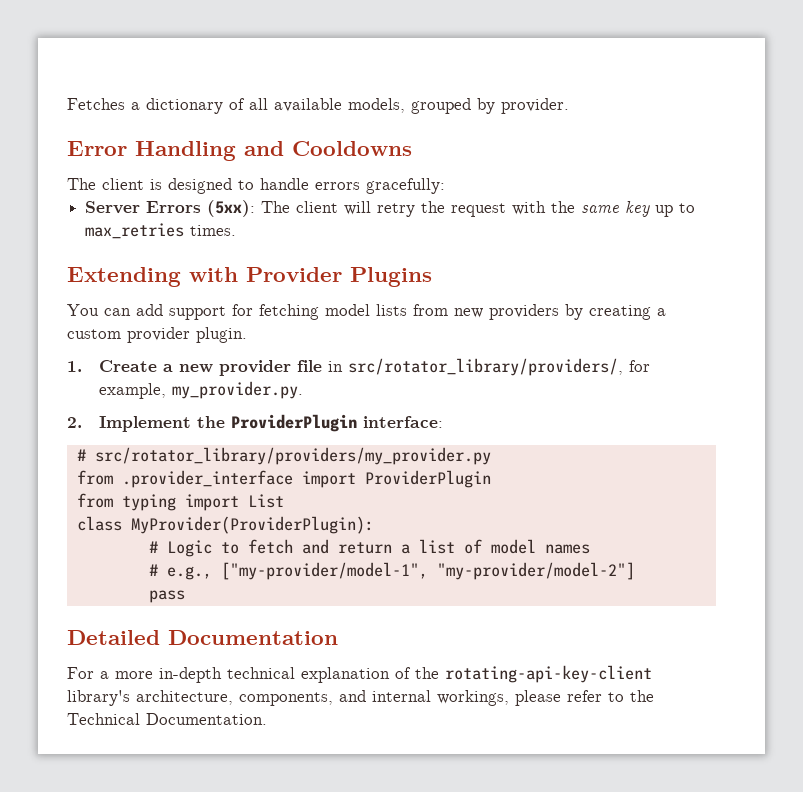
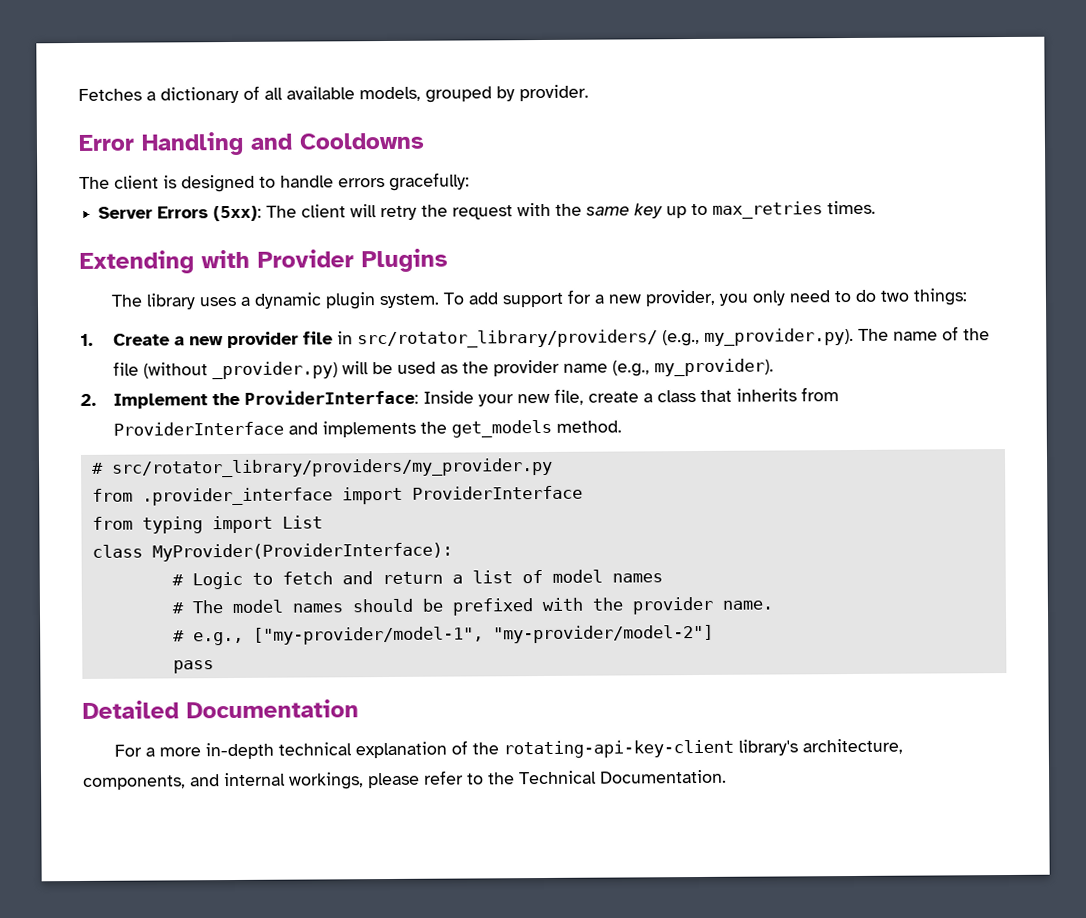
[67,304,666,320] [67,327,247,343] You can add support for fetching model lists from new providers by creating a custom provider plugin. -> [110,288,968,310] The library uses a dynamic plugin system. To add support for a new provider, you only need to do two things:
[348,358,651,376] [99,381,304,399] [67,414,444,432] src/rotator_library/providers/, for example, my_provider.py. // 2. Implement the ProviderPlugin interface: -> [357,326,991,349] [113,358,775,380] [80,387,840,409] [113,419,623,438] src/rotator_library/providers/ (e.g., my_provider.py). The name of the file (without _provider.py) will be used as the provider name (e.g., my_provider). // 2. Implement the ProviderInterface: Inside your new file, create a class that inherits from ProviderInterface and implements the get_models method.
[364,470,491,488] ProviderPlugin -> [411,485,583,500] ProviderInterface
[130,516,374,534] MyProvider(ProviderPlugin): -> [151,542,453,562] MyProvider(ProviderInterface):
(590, 549) none -> [171,596,773,616] // # The model names should be prefixed with the provider name.

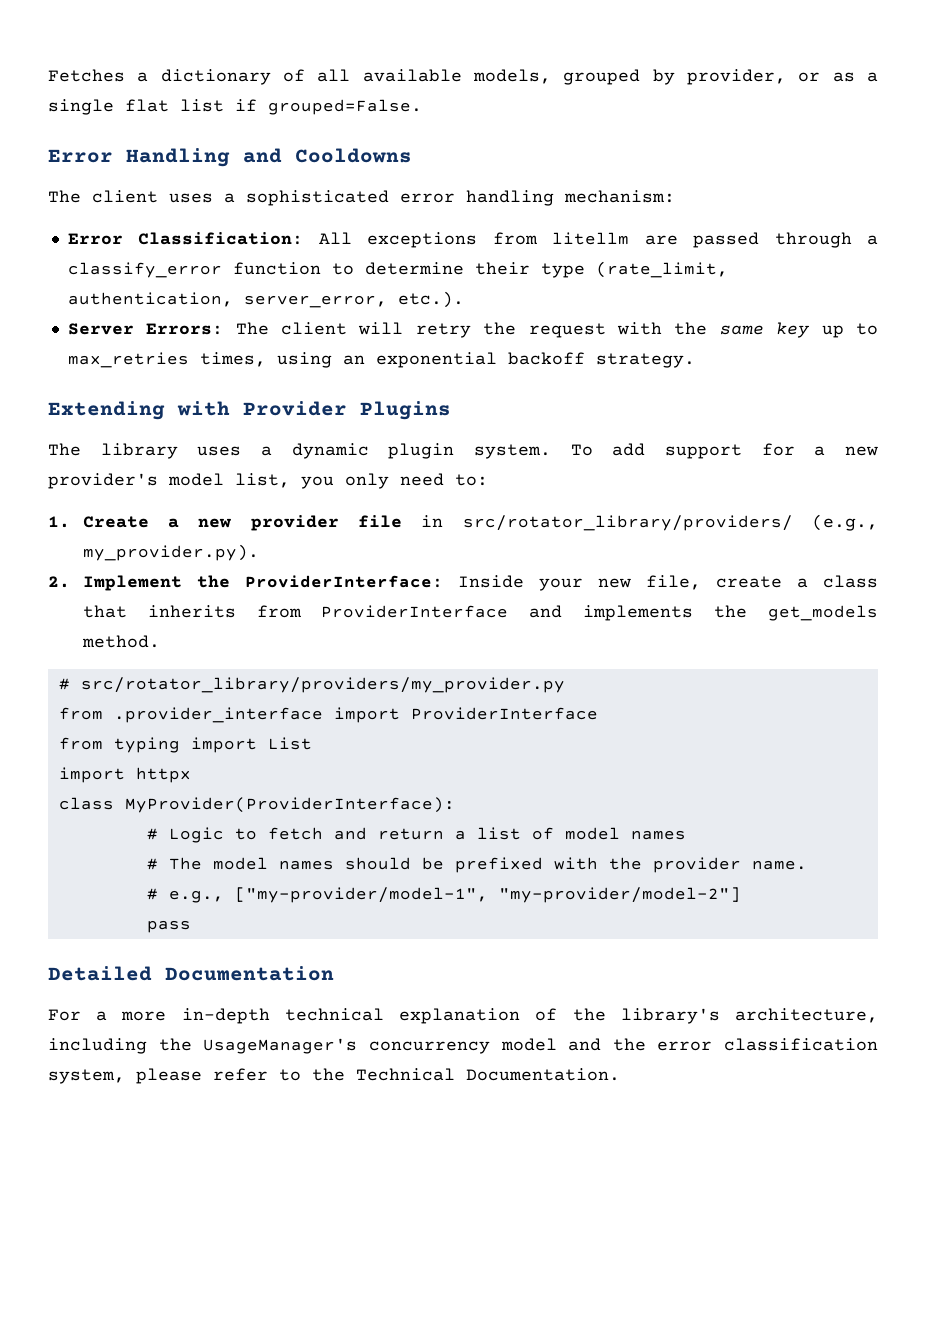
[519,84,589,102] provider. -> [687,69,879,85] [48,99,422,115] provider, or as a single flat list if grouped=False.
[163,172,470,193] is designed to handle errors gracefully: -> [169,190,675,206] [67,232,879,248] [67,261,728,278] [67,291,464,308] uses a sophisticated error handling mechanism: // Error Classification: All exceptions from litellm are passed through a classify_error function to determine their type (rate_limit, authentication, server_error, etc.).
[157,205,263,222] Errors (5xx): -> [146,323,224,335] Errors:
[827,200,877,215] times. -> [199,352,695,368] times, using an exponential backoff strategy.
[644,288,968,307] provider, you only need to do two things: -> [48,473,488,489] provider's model list, you only need to:
[858,326,991,341] [113,358,775,380] The name of the file (without _provider.py) will be used as the provider name (e.g., my_provider). -> (259, 552) none
(323, 522) none -> [58,767,191,783] // import httpx
[502,739,734,759] rotating-api-key-client -> (606, 1014) none
[83,772,364,790] components, and internal workings, -> [48,1038,878,1054] [48,1069,125,1084] including the UsageManager's concurrency model and the error classification system,

